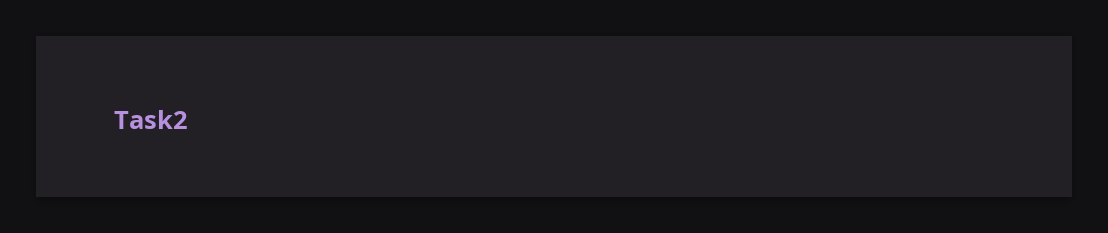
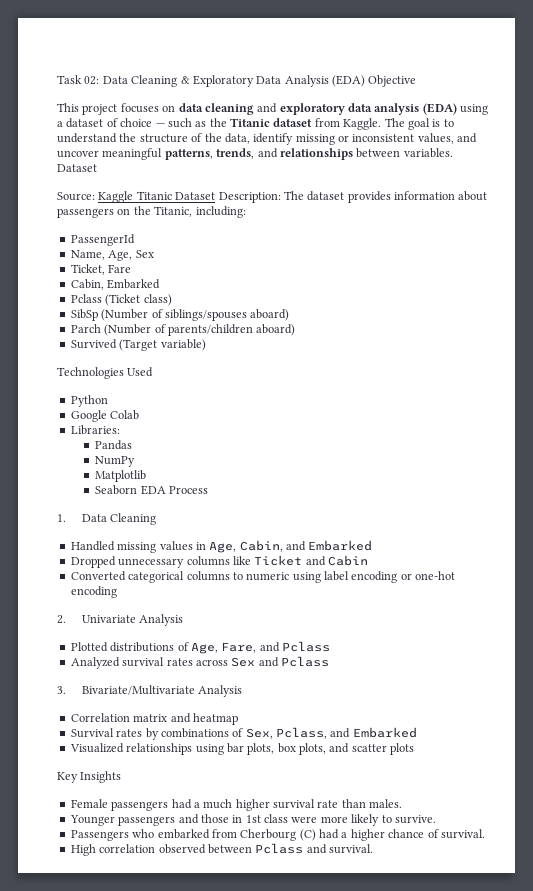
[114,110,188,129] Task2 -> [57,75,417,87] [57,103,489,115] [57,118,454,130] [57,133,478,145] [57,148,453,160] [57,164,97,172] [57,191,488,203] [57,206,246,218] [70,234,135,246] [70,250,154,261] [70,264,132,275] [70,279,161,290] [70,294,172,306] [70,309,290,321] [70,324,296,336] [70,339,206,351] [57,367,154,379] [70,395,108,407] [70,410,140,422] [70,425,120,435] [95,440,133,450] [95,456,136,467] [95,470,147,482] [95,485,209,495] [57,513,157,525] [70,540,373,553] [70,555,368,568] [70,571,456,583] [70,586,117,598] [57,614,184,626] [70,641,330,654] [70,656,329,669] [57,685,243,697] [70,713,238,725] [70,727,417,740] [69,743,415,755] [57,771,122,783] [70,799,403,811] [69,814,436,826] [70,829,485,841] [70,843,373,856] Task 02: Data Cleaning & Exploratory Data Analysis (EDA) Objective // This project focuses on data cleaning and exploratory data analysis (EDA) using a dataset of choice — such as the Titanic dataset from Kaggle. The goal is to understand the structure of the data, identify missing or inconsistent values, and uncover meaningful patterns, trends, and relationships between variables. Dataset // Source: Kaggle Titanic Dataset Description: The dataset provides information about passengers on the Titanic, including: // PassengerId // Name, Age, Sex // Ticket, Fare // Cabin, Embarked // Pclass (Ticket class) // SibSp (Number of siblings/spouses aboard) // Parch (Number of parents/children aboard) // Survived (Target variable) // Technologies Used // Python // Google Colab // Libraries: // Pandas // NumPy // Matplotlib // Seaborn EDA Process // 1. Data Cleaning // Handled missing values in Age, Cabin, and Embarked // Dropped unnecessary columns like Ticket and Cabin // Converted categorical columns to numeric using label encoding or one-hot encoding // 2. Univariate Analysis // Plotted distributions of Age, Fare, and Pclass // Analyzed survival rates across Sex and Pclass // 3. Bivariate/Multivariate Analysis // Correlation matrix and heatmap // Survival rates by combinations of Sex, Pclass, and Embarked // Visualized relationships using bar plots, box plots, and scatter plots // Key Insights // Female passengers had a much higher survival rate than males. // Younger passengers and those in 1st class were more likely to survive. // Passengers who embarked from Cherbourg (C) had a higher chance of survival. // High correlation observed between Pclass and survival.

